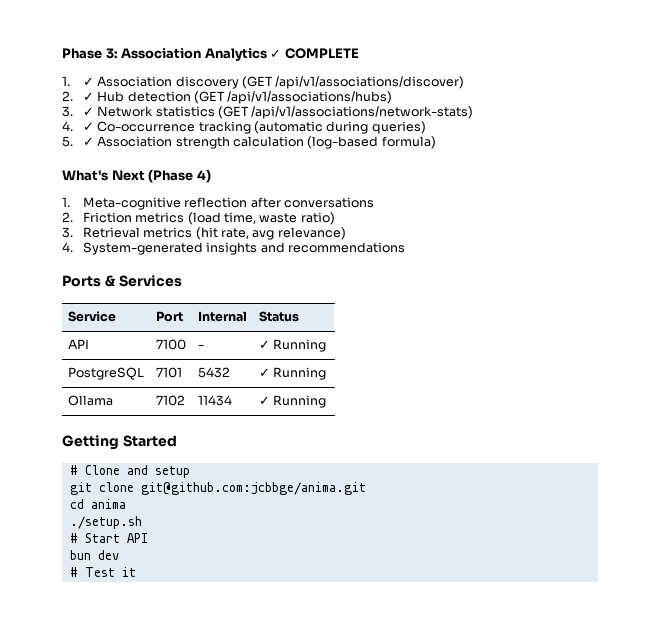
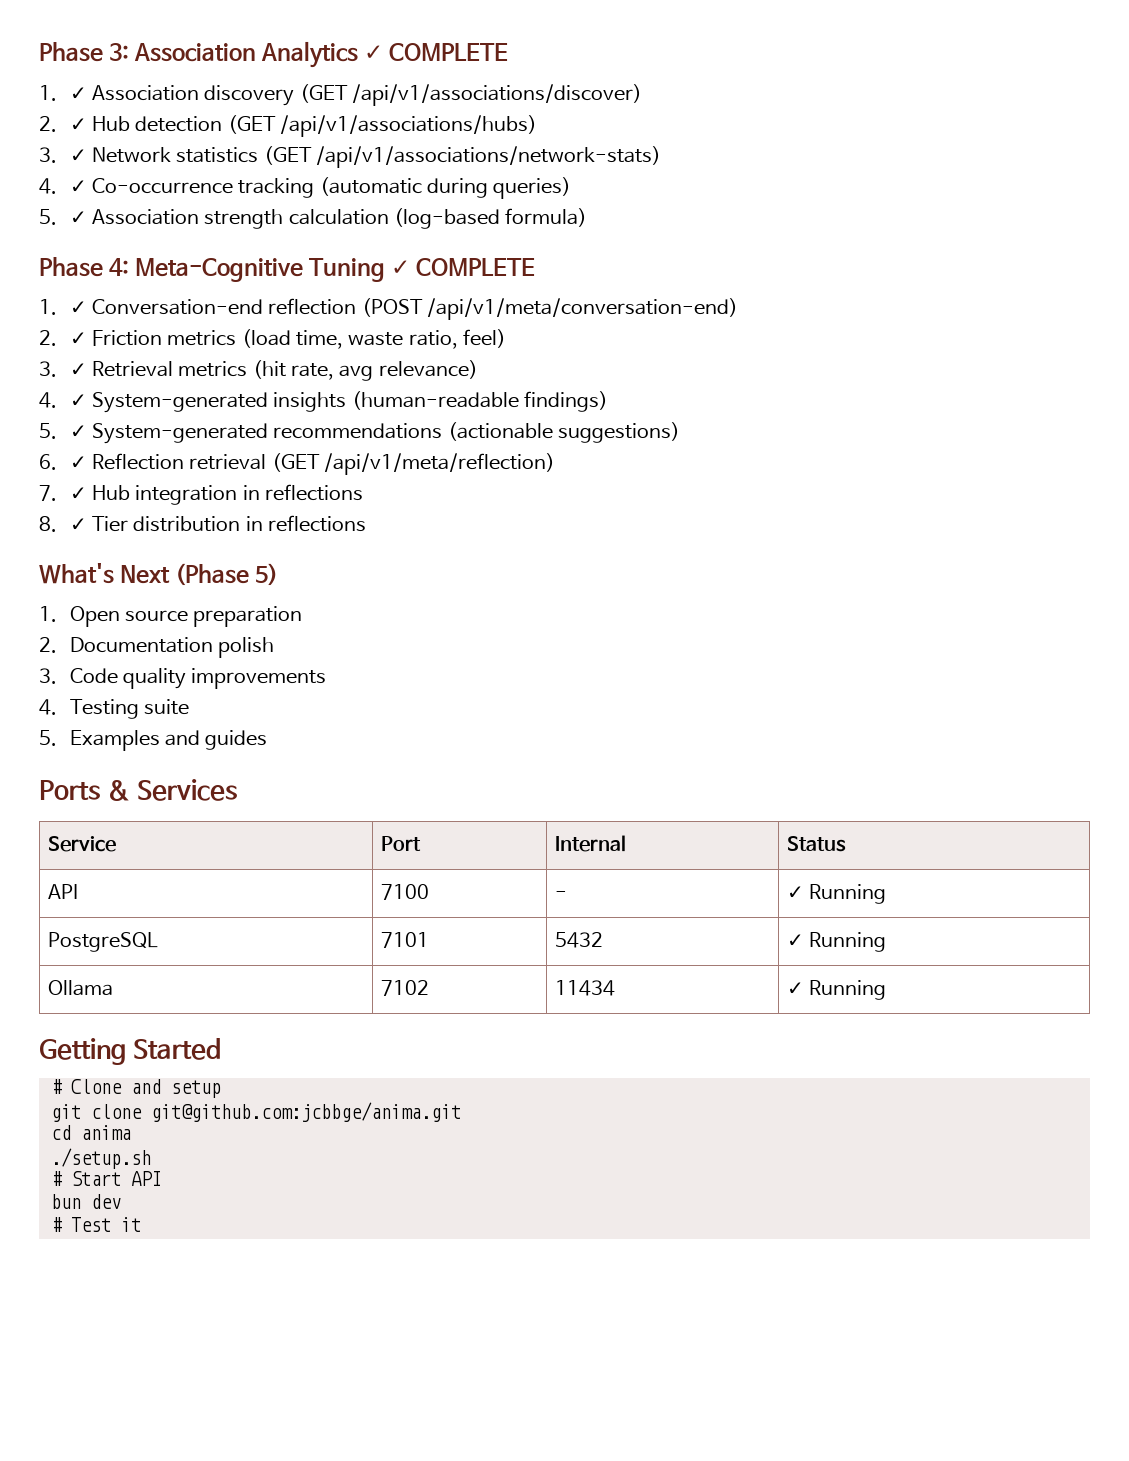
[62,169,211,183] [62,197,375,210] [62,212,73,222] What's Next (Phase 4) // 1. Meta-cognitive reflection after conversations // 2. -> [39,257,536,282] [39,298,739,320] [39,330,87,346] Phase 4: Meta-Cognitive Tuning ✓ COMPLETE // 1. ✓ Conversation-end reflection (POST /api/v1/meta/conversation-end) // 2. ✓
[300,212,335,225] [62,227,73,238] ratio) // 3. -> [408,329,506,349] [39,361,87,377] ratio, feel) // 3. ✓
(73, 247) none -> [69,394,87,407] ✓
[260,242,406,253] and recommendations -> [351,391,609,412] [39,422,681,444] [39,453,556,475] [39,484,364,505] [39,515,367,532] [39,563,279,586] [39,606,303,627] [39,637,275,658] [39,668,327,689] [39,699,190,719] [39,730,268,751] (human-readable findings) // 5. ✓ System-generated recommendations (actionable suggestions) // 6. ✓ Reflection retrieval (GET /api/v1/meta/reflection) // 7. ✓ Hub integration in reflections // 8. ✓ Tier distribution in reflections // What's Next (Phase 5) // 1. Open source preparation // 2. Documentation polish // 3. Code quality improvements // 4. Testing suite // 5. Examples and guides

